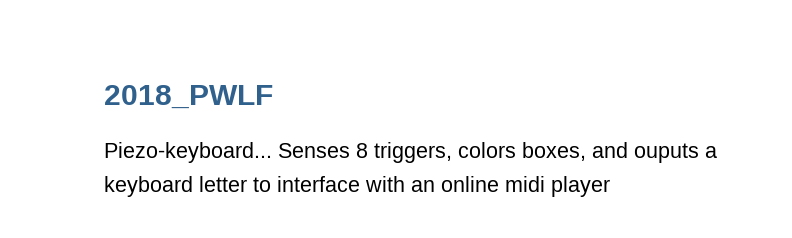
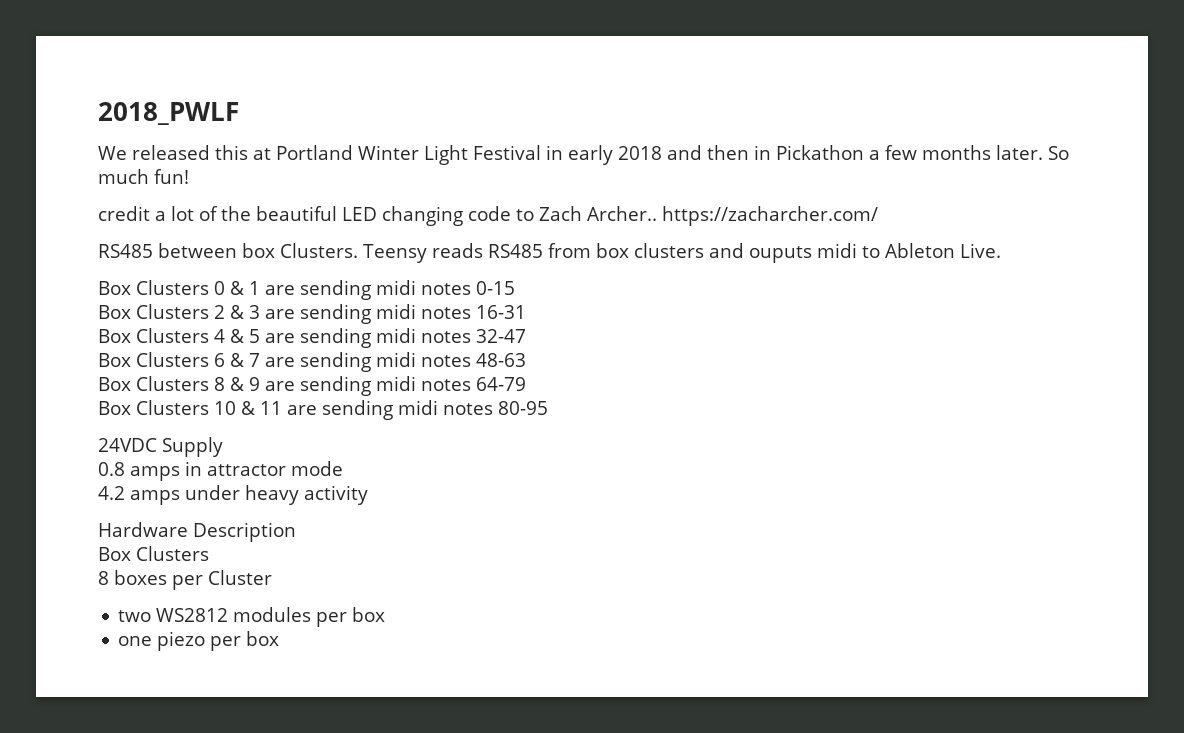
[104,142,717,163] [104,176,610,197] Piezo-keyboard... Senses 8 triggers, colors boxes, and ouputs a keyboard letter to interface with an online midi player -> [98,145,1069,165] [98,169,189,184] [98,206,878,226] [98,243,1001,263] [98,280,515,300] [98,304,526,324] [98,328,526,348] [98,352,526,372] [98,376,526,396] [98,400,548,420] [98,437,223,457] [98,461,343,481] [98,485,368,505] [98,522,296,542] [98,546,209,561] [98,570,272,590] [118,607,386,627] [118,631,280,651] We released this at Portland Winter Light Festival in early 2018 and then in Pickathon a few months later. So much fun! // credit a lot of the beautiful LED changing code to Zach Archer.. https://zacharcher.com/ // RS485 between box Clusters. Teensy reads RS485 from box clusters and ouputs midi to Ableton Live. // Box Clusters 0 & 1 are sending midi notes 0-15 // Box Clusters 2 & 3 are sending midi notes 16-31 // Box Clusters 4 & 5 are sending midi notes 32-47 // Box Clusters 6 & 7 are sending midi notes 48-63 // Box Clusters 8 & 9 are sending midi notes 64-79 // Box Clusters 10 & 11 are sending midi notes 80-95 // 24VDC Supply // 0.8 amps in attractor mode // 4.2 amps under heavy activity // Hardware Description // Box Clusters // 8 boxes per Cluster // two WS2812 modules per box // one piezo per box

